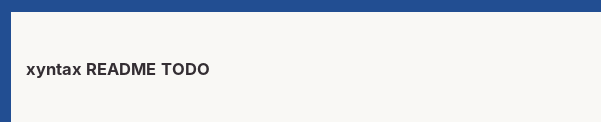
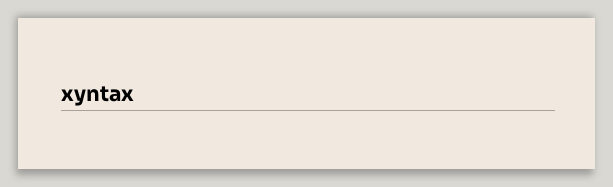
[86,63,210,75] README TODO -> (134, 96) none

